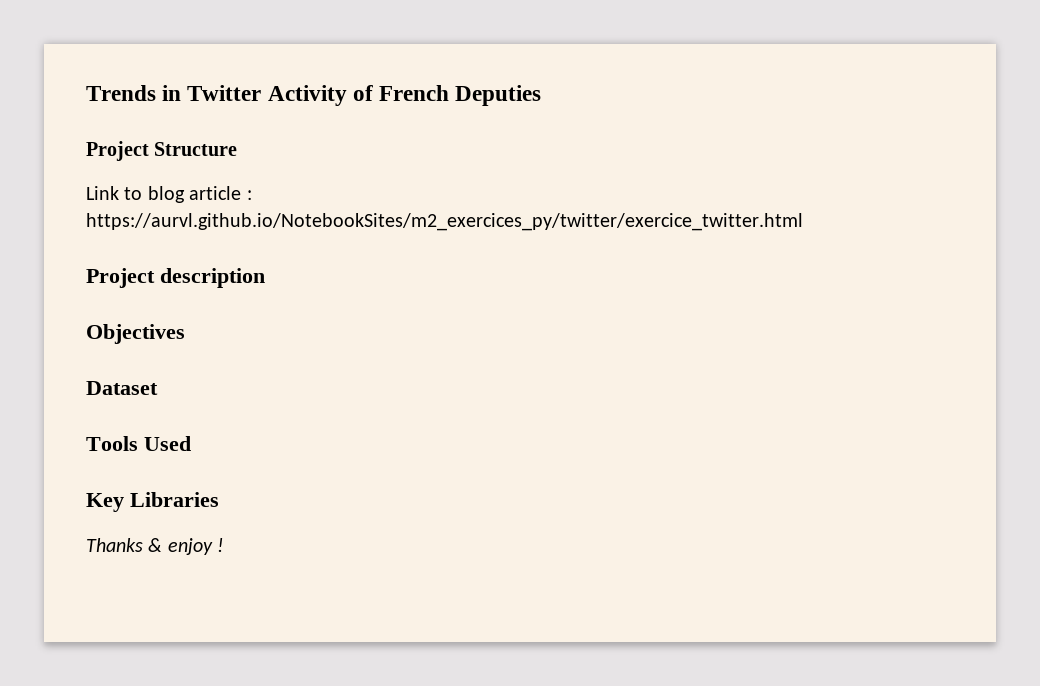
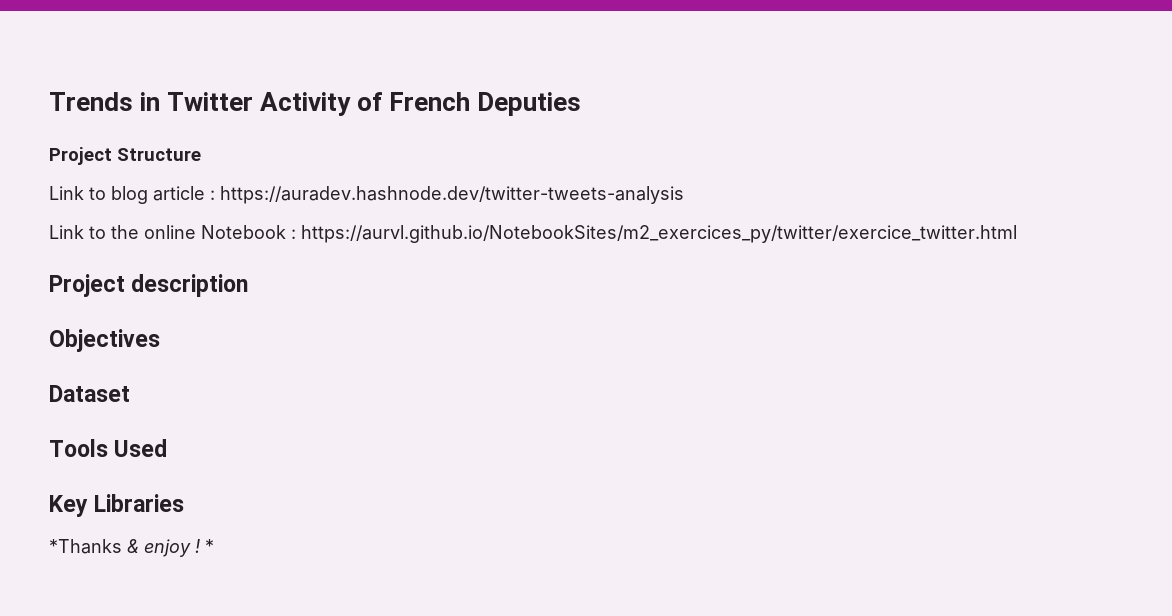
(252, 195) none -> [220,186,684,204] [49,225,296,239] https://auradev.hashnode.dev/twitter-tweets-analysis // Link to the online Notebook :
[86,538,143,552] Thanks -> [49,539,122,554] *Thanks
(225, 545) none -> [205,539,214,553] *

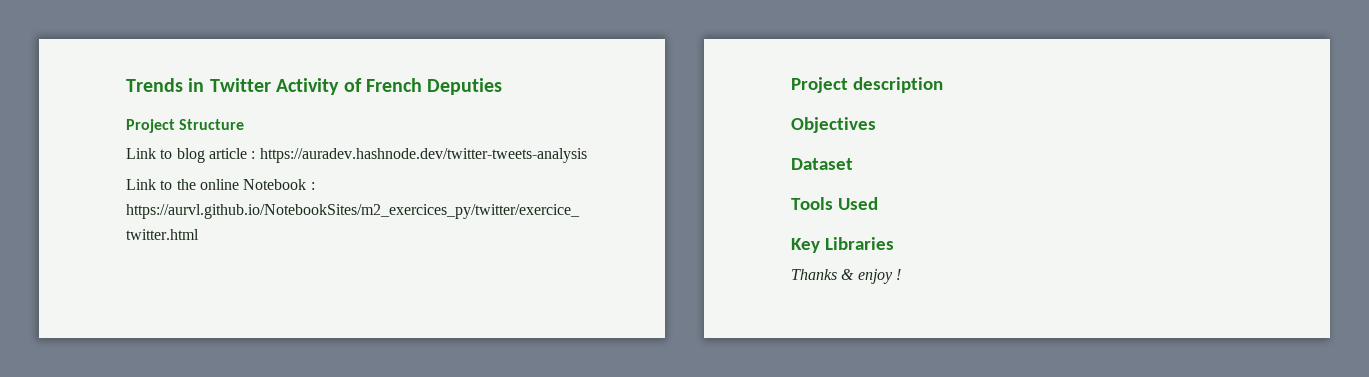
[49,539,122,554] *Thanks -> [791,269,837,280] Thanks
[205,539,214,553] * -> (901, 274) none

